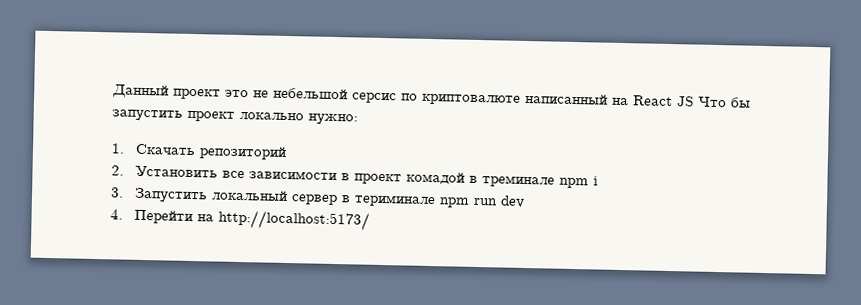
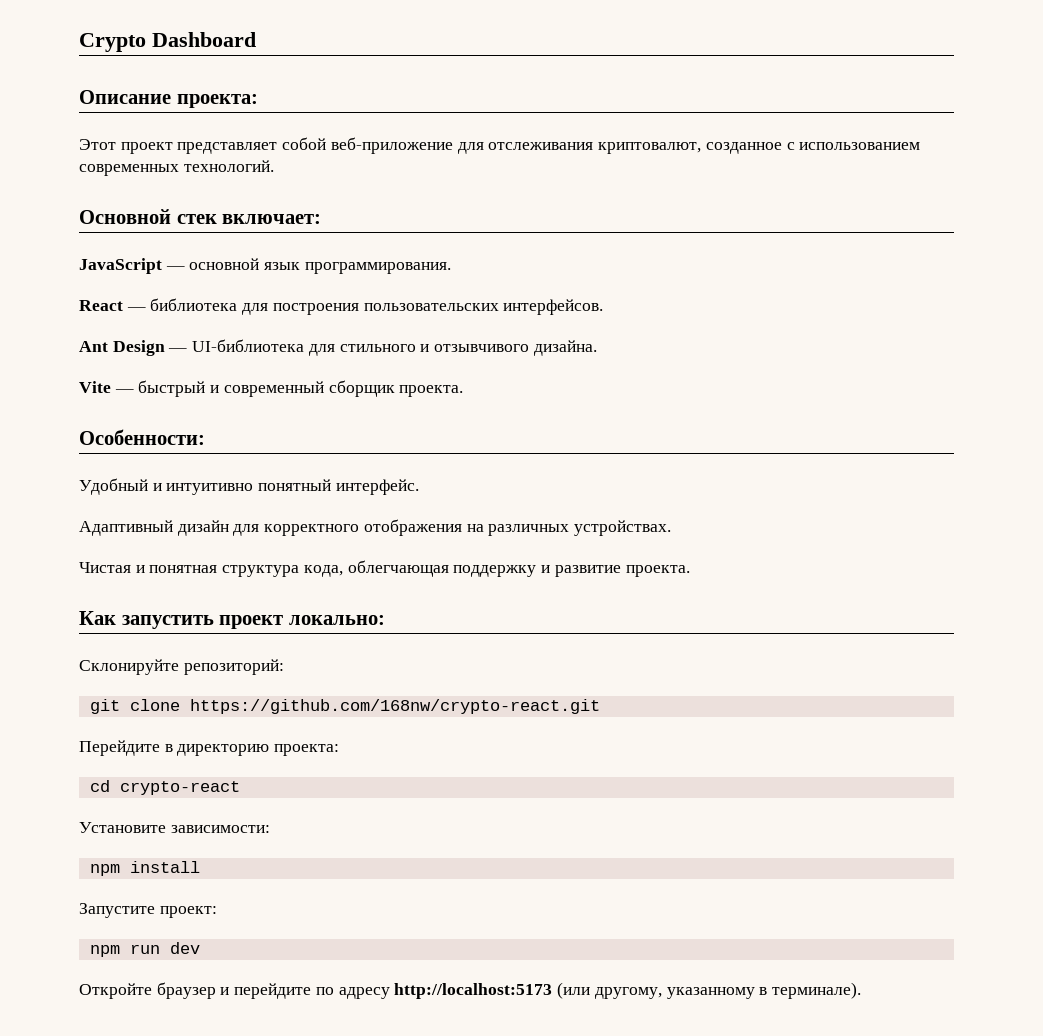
[112,84,751,108] [112,109,358,126] [111,143,288,160] [111,165,599,189] [110,187,526,208] [110,209,371,231] Данный проект это не небельшой серсис по криптовалюте написанный на React JS Что бы запустить проект локально нужно: // 1. Скачать репозиторий // 2. Установить все зависимости в проект комадой в треминале npm i // 3. Запустить локальный сервер в териминале npm run dev // 4. Перейти на http://localhost:5173/ -> [79,32,256,52] [79,90,258,108] [79,137,921,154] [79,160,274,176] [79,209,322,224] [79,258,451,274] [79,298,604,315] [79,339,597,356] [79,380,464,397] [79,429,205,445] [79,478,419,495] [79,519,672,536] [79,560,690,577] [79,611,385,629] [79,659,284,675] [89,699,600,714] [79,740,340,756] [89,780,240,795] [79,822,270,833] [89,861,200,876] [79,903,217,918] [89,942,200,957] [79,982,861,999] Crypto Dashboard // Описание проекта: // Этот проект представляет собой веб-приложение для отслеживания криптовалют, созданное с использованием современных технологий. // Основной стек включает: // JavaScript — основной язык программирования. // React — библиотека для построения пользовательских интерфейсов. // Ant Design — UI-библиотека для стильного и отзывчивого дизайна. // Vite — быстрый и современный сборщик проекта. // Особенности: // Удобный и интуитивно понятный интерфейс. // Адаптивный дизайн для корректного отображения на различных устройствах. // Чистая и понятная структура кода, облегчающая поддержку и развитие проекта. // Как запустить проект локально: // Склонируйте репозиторий: // git clone https://github.com/168nw/crypto-react.git // Перейдите в директорию проекта: // cd crypto-react // Установите зависимости: // npm install // Запустите проект: // npm run dev // Откройте браузер и перейдите по адресу http://localhost:5173 (или другому, указанному в терминале).

